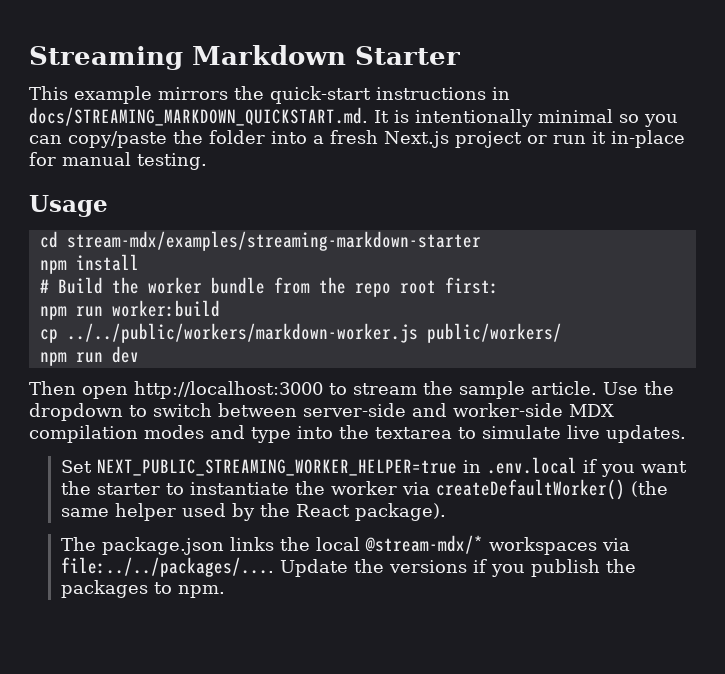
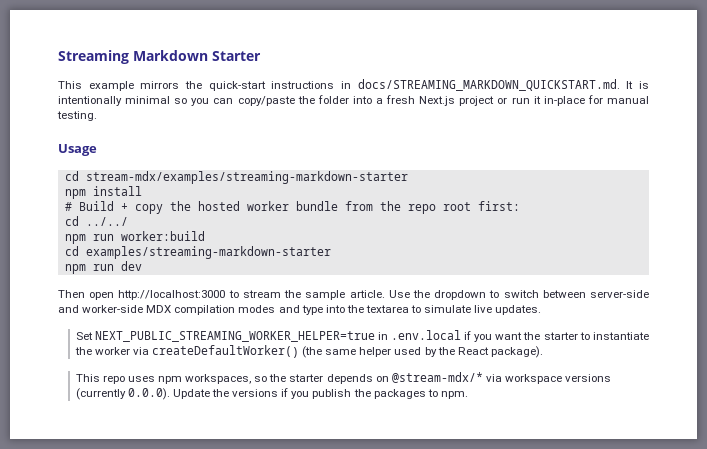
[111,277,139,294] the -> [120,201,240,214] + copy the hosted
(499, 285) none -> [64,216,128,226] // cd ../../
[39,323,562,343] cp ../../public/workers/markdown-worker.js public/workers/ -> [64,246,331,259] cd examples/streaming-markdown-starter
[60,535,630,555] [60,557,274,577] The package.json links the local @stream-mdx/* workspaces via file:../../packages/.... -> [75,372,612,384] [75,388,170,400] This repo uses npm workspaces, so the starter depends on @stream-mdx/* via workspace versions (currently 0.0.0).

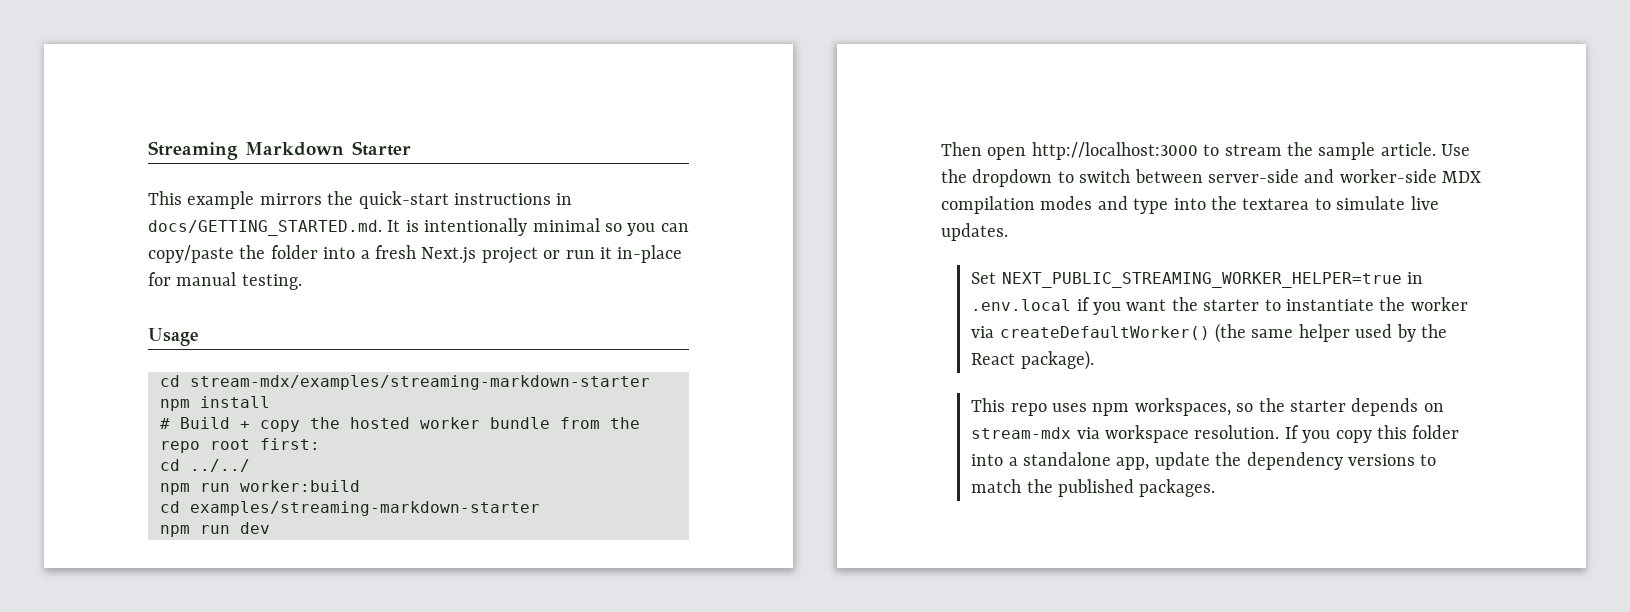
[357,79,620,91] docs/STREAMING_MARKDOWN_QUICKSTART.md. -> [148,220,382,236] docs/GETTING_STARTED.md.
[391,372,483,383] @stream-mdx/* -> [971,427,1072,439] stream-mdx
[565,374,612,382] [75,388,468,400] versions (currently 0.0.0). Update the versions if you publish the packages to npm. -> [1194,425,1460,443] [971,452,1437,470] [971,479,1216,497] resolution. If you copy this folder into a standalone app, update the dependency versions to match the published packages.

